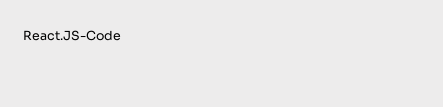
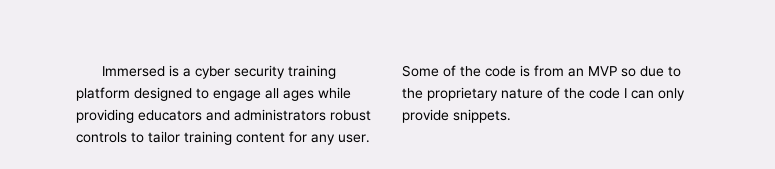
[23,30,121,41] React.JS-Code -> [102,65,337,79] [76,87,351,101] [76,109,371,123] [76,131,370,145] [402,65,681,77] [402,87,685,101] [402,109,511,123] Immersed is a cyber security training platform designed to engage all ages while providing educators and administrators robust controls to tailor training content for any user. Some of the code is from an MVP so due to the proprietary nature of the code I can only provide snippets.

